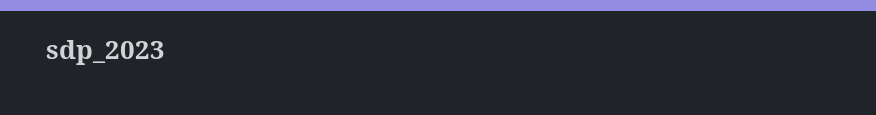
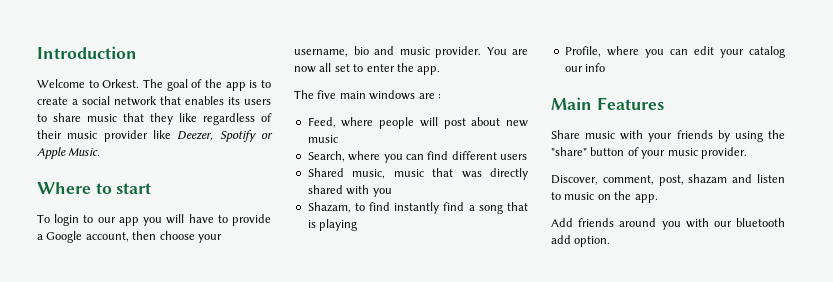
[46,40,165,65] sdp_2023 -> [37,46,137,59] [37,79,271,91] [37,96,271,106] [37,113,272,125] [37,130,273,142] [37,147,101,159] [37,182,152,194] [37,214,271,226] [37,231,222,243] [294,46,528,58] [294,63,441,75] [294,90,441,100] [307,117,528,129] [307,135,338,143] [307,151,527,163] [307,168,528,180] [307,185,392,197] [307,202,528,214] [307,219,358,231] [564,46,785,58] [564,63,606,72] [551,97,664,110] [551,130,785,142] [551,147,747,159] [551,174,785,186] [551,191,658,203] [551,218,785,230] [551,235,611,247] Introduction // Welcome to Orkest. The goal of the app is to create a social network that enables its users to share music that they like regardless of their music provider like Deezer, Spotify or Apple Music. // Where to start // To login to our app you will have to provide a Google account, then choose your username, bio and music provider. You are now all set to enter the app. // The five main windows are : // Feed, where people will post about new music // Search, where you can find different users // Shared music, music that was directly shared with you // Shazam, to find instantly find a song that is playing // Profile, where you can edit your catalog our info // Main Features // Share music with your friends by using the "share" button of your music provider. // Discover, comment, post, shazam and listen to music on the app. // Add friends around you with our bluetooth add option.

